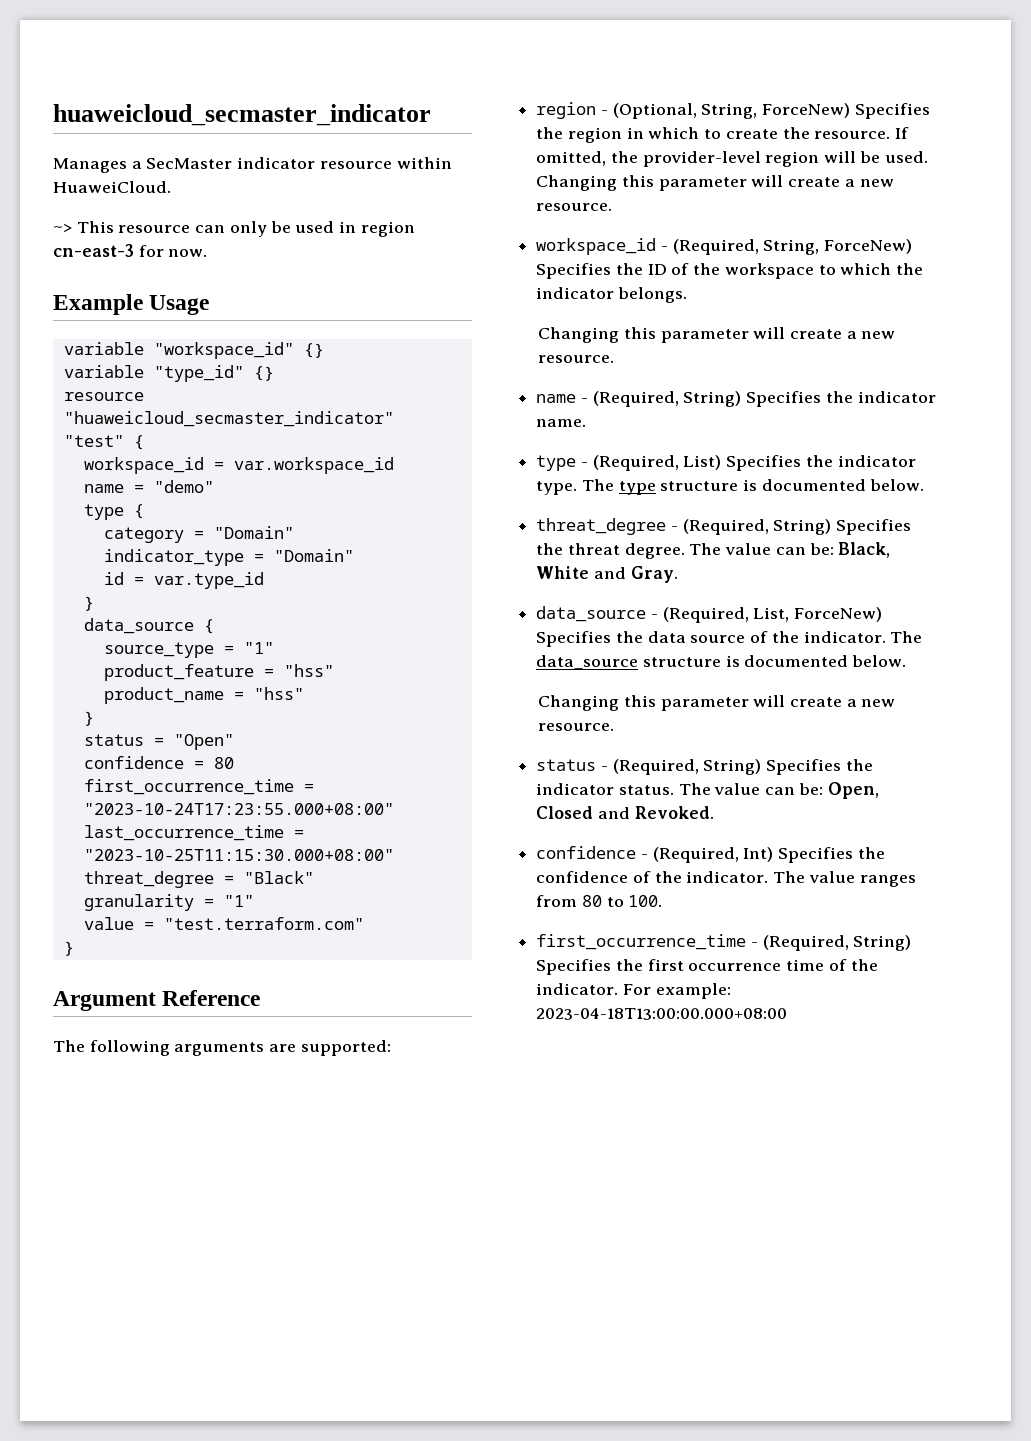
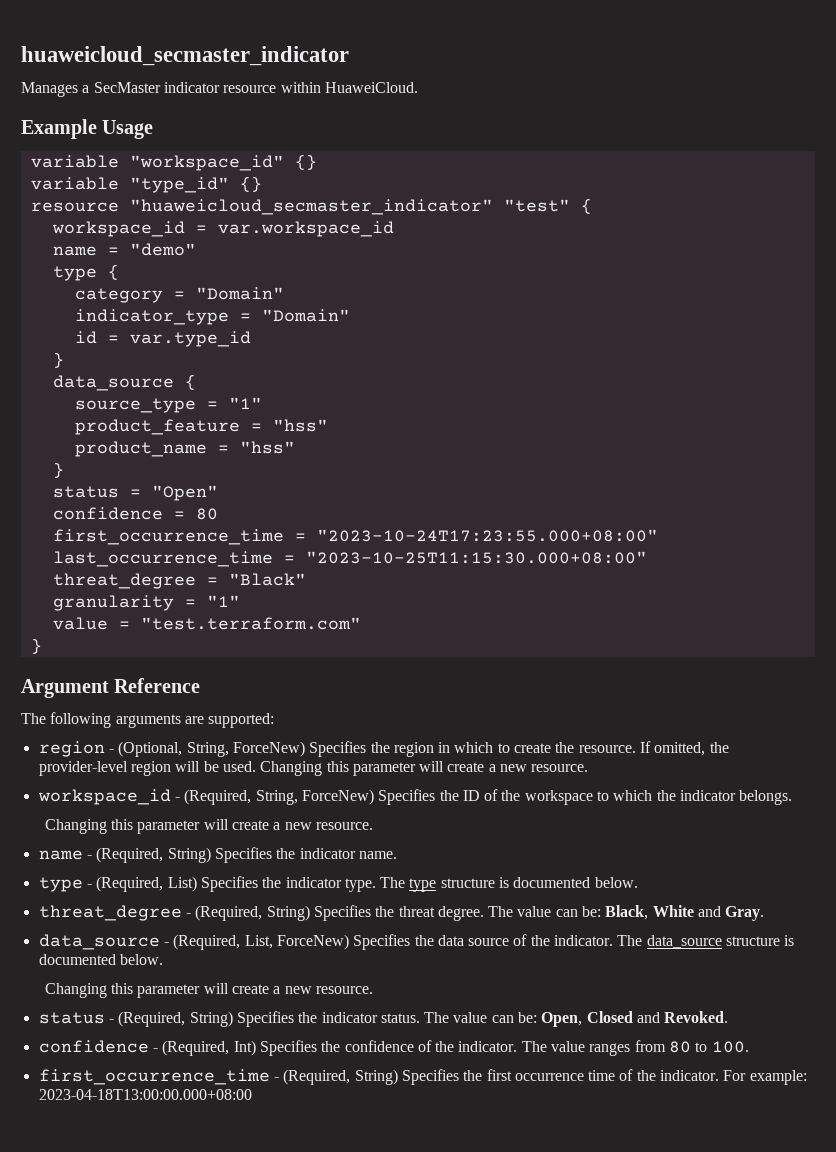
[53,221,415,237] [53,244,208,257] // ~> This resource can only be used in region cn-east-3 for now. -> (418, 87) none

